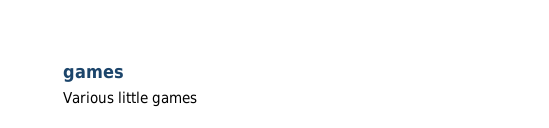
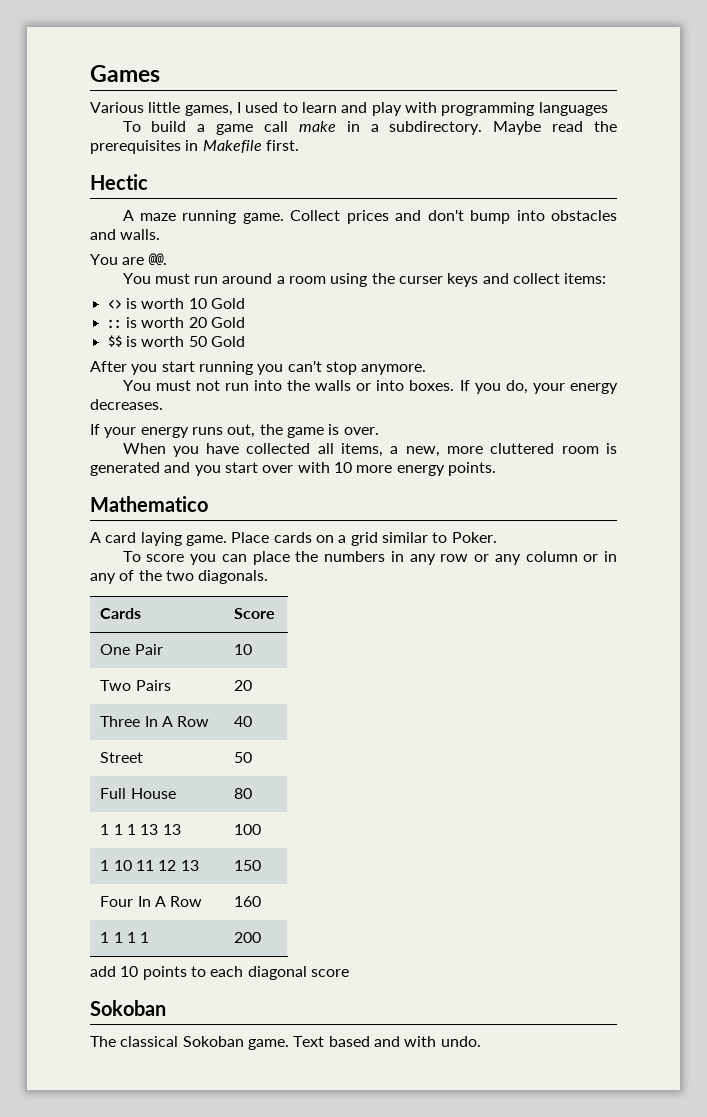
[63,67,124,82] games -> [90,65,160,82] Games
[152,94,198,107] games -> [184,102,608,116] [122,121,618,135] [90,140,299,154] [90,174,148,190] [122,210,617,224] [90,229,161,240] [90,253,167,266] [122,273,607,287] [107,298,245,309] [107,317,245,329] [107,335,245,347] [90,361,427,375] [122,380,618,394] [90,399,163,410] [90,424,379,438] [122,443,617,457] [90,462,496,476] [90,496,208,512] [90,532,497,546] [122,551,617,565] [90,570,269,584] [100,608,142,619] [234,608,276,619] [100,644,163,655] [234,644,253,655] [100,680,171,691] [234,680,253,691] [100,716,210,727] [234,716,253,727] [100,752,144,763] [234,752,253,763] [100,788,176,799] [234,788,253,799] [100,824,181,835] [234,824,262,835] [100,860,199,871] [234,860,262,871] [100,896,203,907] [234,896,262,907] [100,932,150,943] [234,932,262,943] [90,966,349,980] [90,1000,166,1016] [90,1036,481,1050] games, I used to learn and play with programming languages // To build a game call make in a subdirectory. Maybe read the prerequisites in Makefile first. // Hectic // A maze running game. Collect prices and don't bump into obstacles and walls. // You are @@. // You must run around a room using the curser keys and collect items: // <> is worth 10 Gold // :: is worth 20 Gold // $$ is worth 50 Gold // After you start running you can't stop anymore. // You must not run into the walls or into boxes. If you do, your energy decreases. // If your energy runs out, the game is over. // When you have collected all items, a new, more cluttered room is generated and you start over with 10 more energy points. // Mathematico // A card laying game. Place cards on a grid similar to Poker. // To score you can place the numbers in any row or any column or in any of the two diagonals. // Cards | Score // One Pair | 10 // Two Pairs | 20 // Three In A Row | 40 // Street | 50 // Full House | 80 // 1 1 1 13 13 | 100 // 1 10 11 12 13 | 150 // Four In A Row | 160 // 1 1 1 1 | 200 // add 10 points to each diagonal score // Sokoban // The classical Sokoban game. Text based and with undo.

